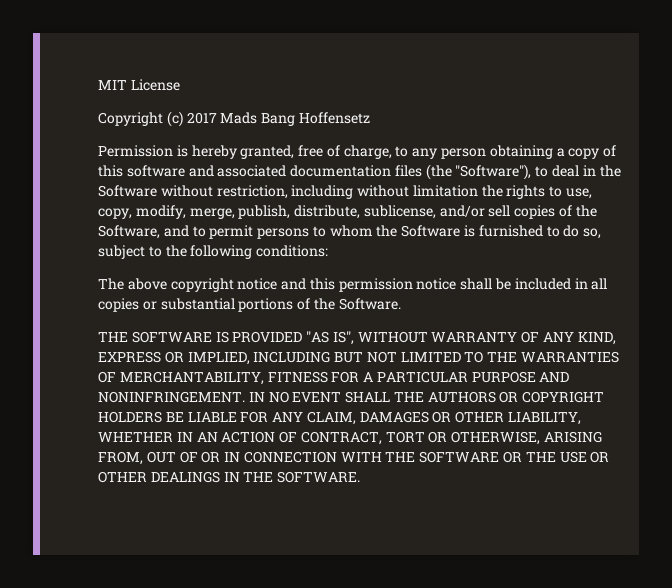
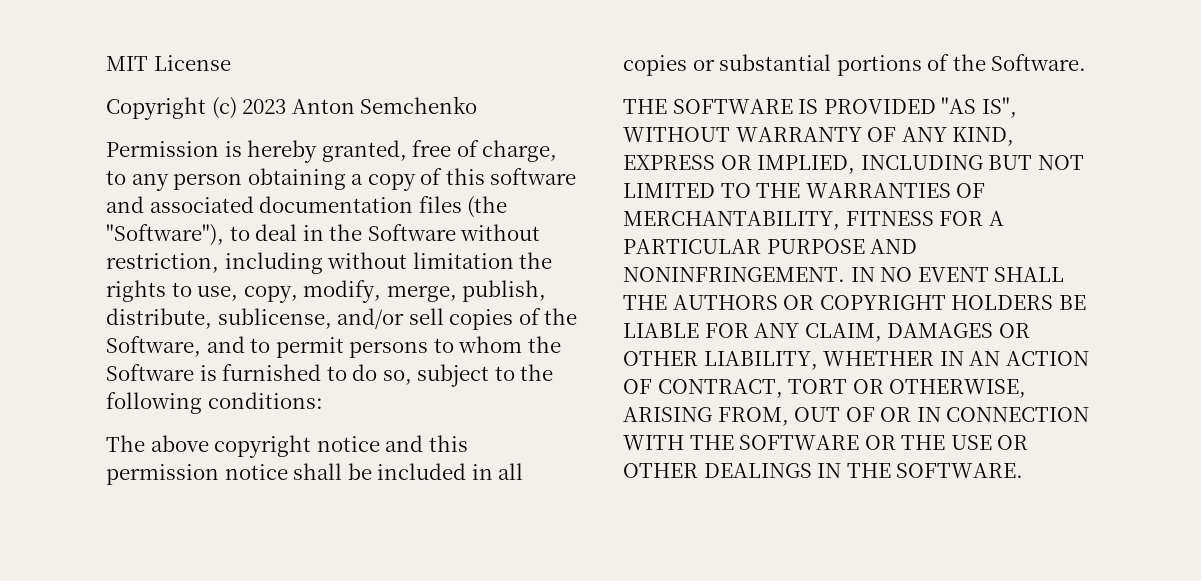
[186,112,370,126] 2017 Mads Bang Hoffensetz -> [242,96,478,114] 2023 Anton Semchenko

